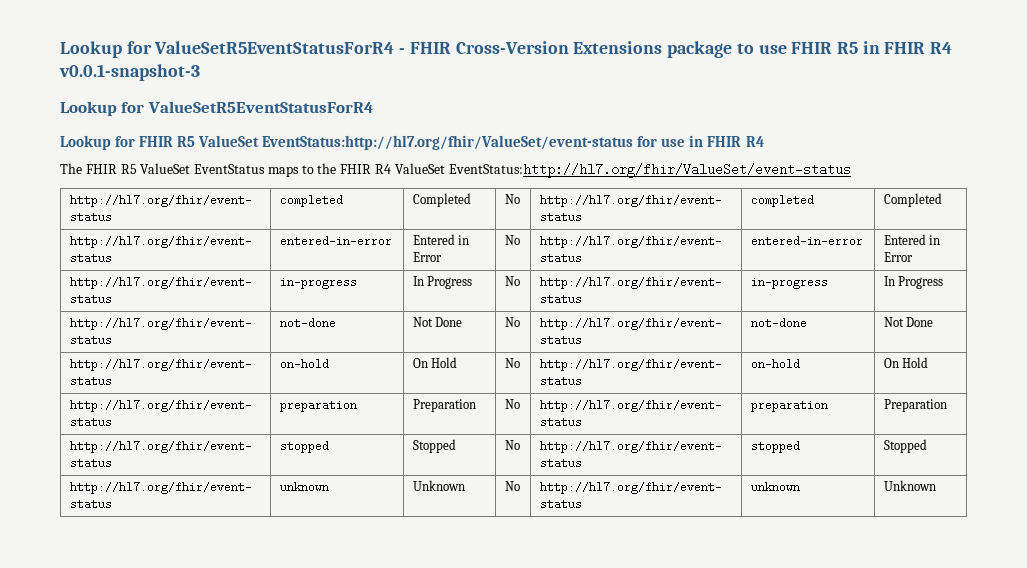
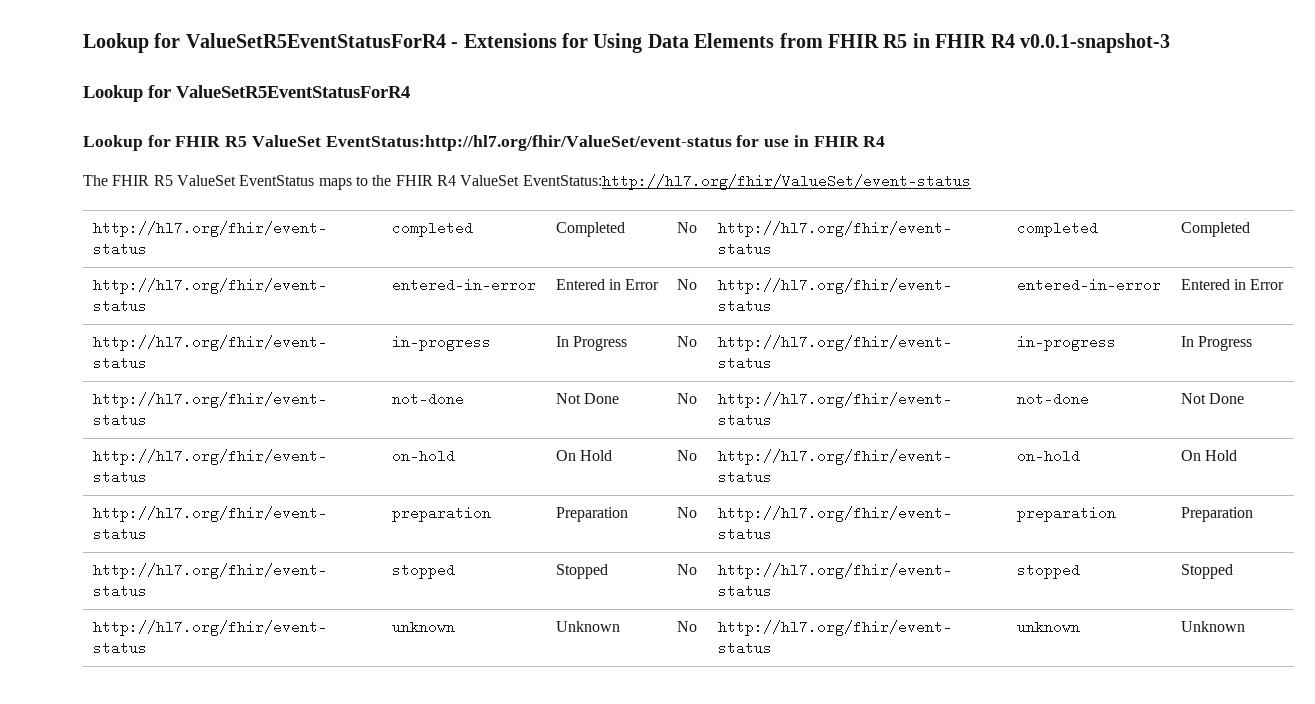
[409,41,787,58] FHIR Cross-Version Extensions package to use -> [463,33,823,53] Extensions for Using Data Elements from

